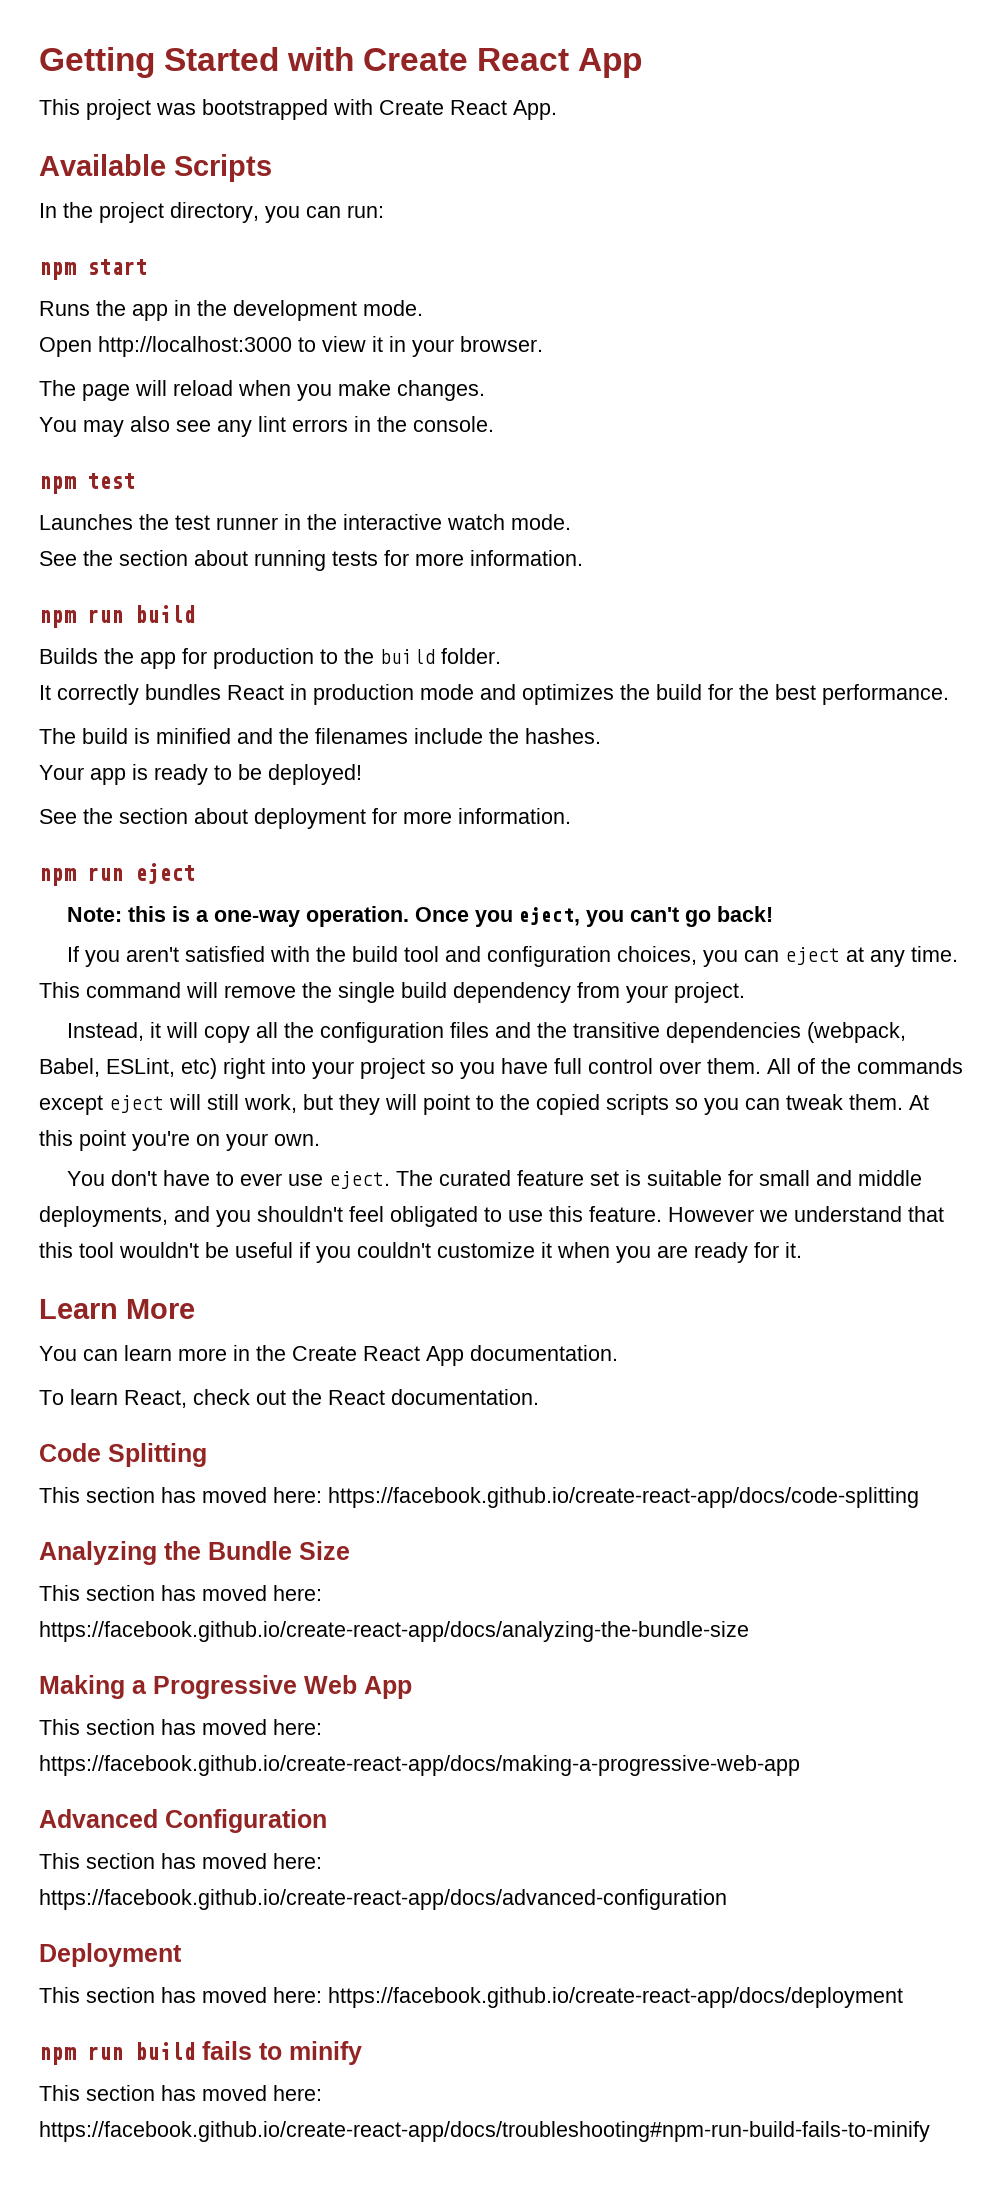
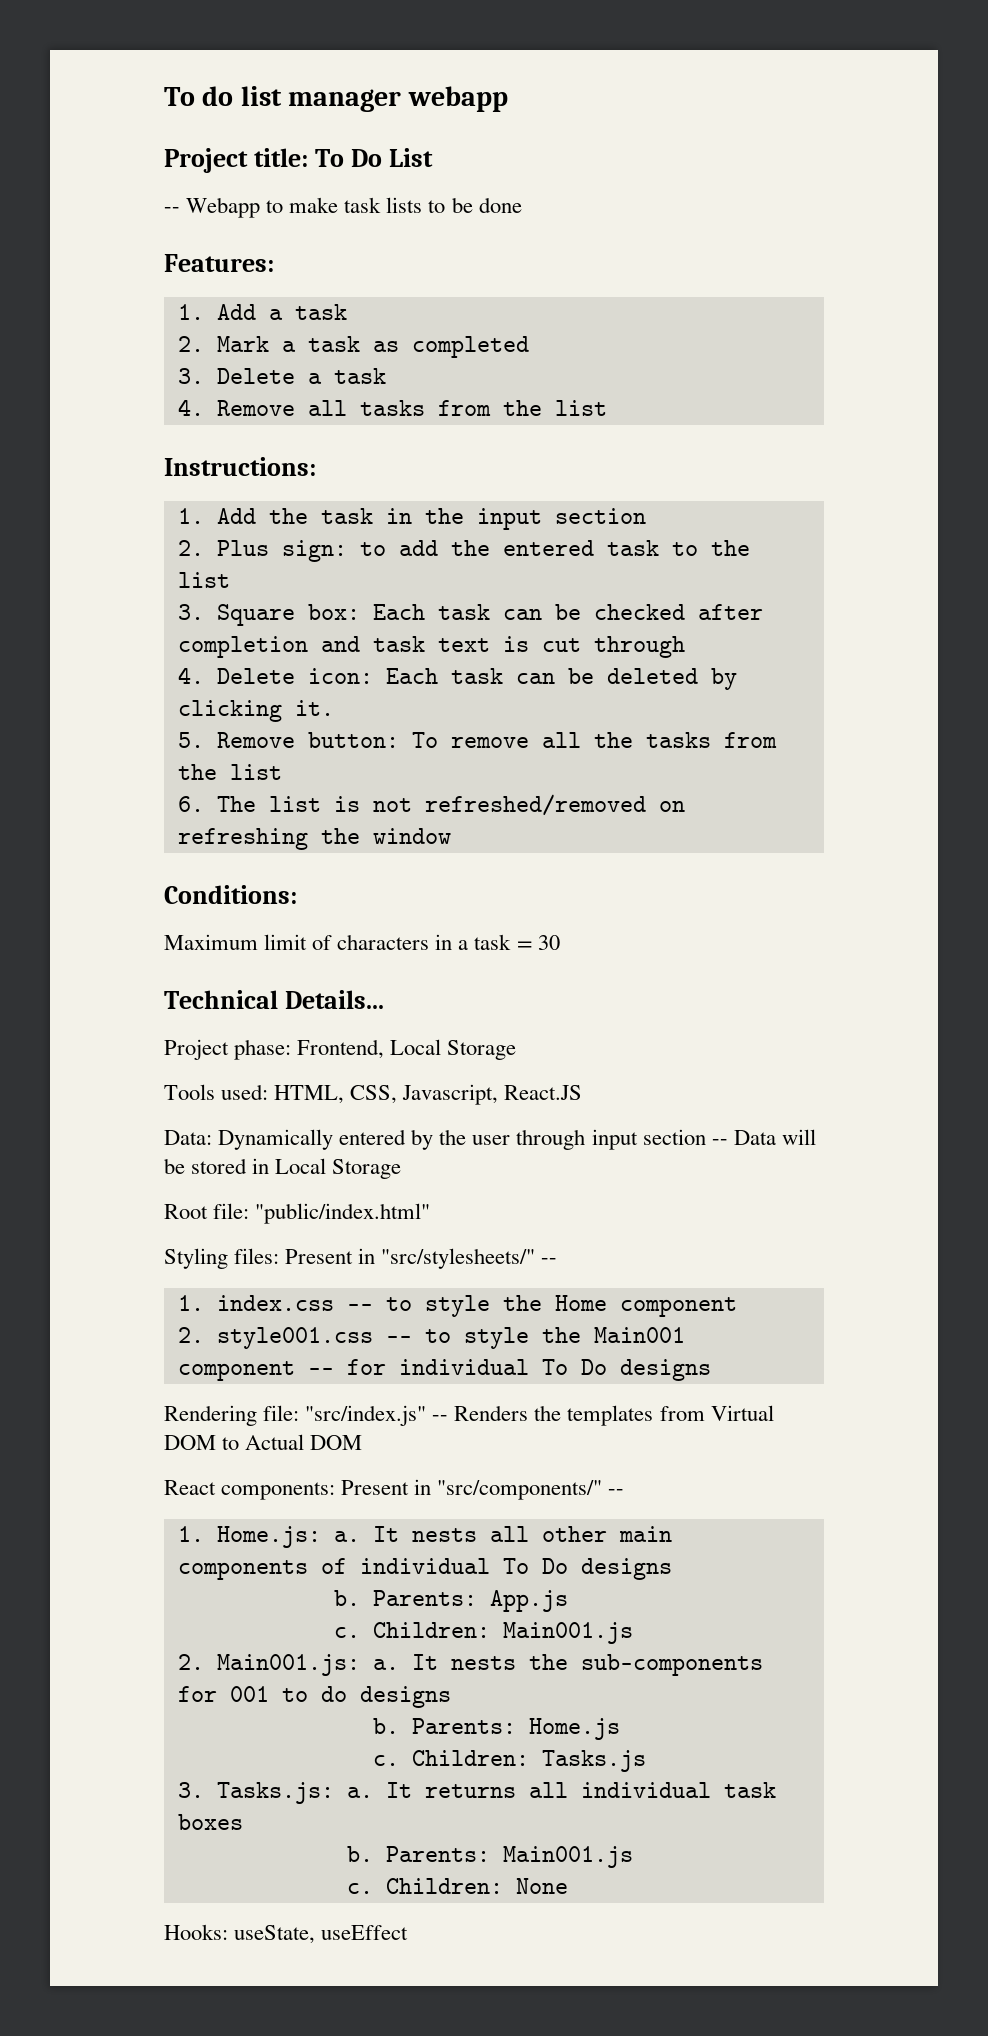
[39,47,643,78] [39,99,557,120] [39,154,272,182] [39,202,384,223] [39,259,147,280] [39,300,423,321] [39,336,543,357] [39,380,485,401] [39,416,494,437] [39,473,135,494] [39,514,571,530] [39,550,583,571] [39,605,195,628] [39,648,501,669] [39,684,949,705] [39,728,601,744] [39,764,362,785] [39,808,571,829] [39,863,195,886] [67,906,774,927] [67,946,959,967] [39,982,745,1003] [67,1022,907,1043] [39,1058,963,1079] [39,1094,929,1115] [39,1130,320,1151] [67,1170,923,1189] [39,1206,944,1227] [39,1242,802,1263] [39,1299,195,1319] [39,1345,618,1366] [39,1389,539,1408] [39,1443,207,1467] [39,1487,919,1508] [39,1541,350,1565] [39,1585,322,1601] [39,1621,749,1642] [39,1675,412,1699] [39,1719,322,1735] [39,1755,800,1776] [39,1809,327,1833] [39,1853,322,1869] [39,1889,727,1910] [39,1943,182,1967] [39,1987,903,2008] [39,2041,362,2065] [39,2085,322,2101] [39,2121,930,2142] Getting Started with Create React App // This project was bootstrapped with Create React App. // Available Scripts // In the project directory, you can run: // npm start // Runs the app in the development mode. // Open http://localhost:3000 to view it in your browser. // The page will reload when you make changes. // You may also see any lint errors in the console. // npm test // Launches the test runner in the interactive watch mode. // See the section about running tests for more information. // npm run build // Builds the app for production to the build folder. // It correctly bundles React in production mode and optimizes the build for the best performance. // The build is minified and the filenames include the hashes. // Your app is ready to be deployed! // See the section about deployment for more information. // npm run eject // Note: this is a one-way operation. Once you eject, you can't go back! // If you aren't satisfied with the build tool and configuration choices, you can eject at any time. This command will remove the single build dependency from your project. // Instead, it will copy all the configuration files and the transitive dependencies (webpack, Babel, ESLint, etc) right into your project so you have full control over them. All of the commands except eject will still work, but they will point to the copied scripts so you can tweak them. At this point you're on your own. // You don't have to ever use eject. The curated feature set is suitable for small and middle deployments, and you shouldn't feel obligated to use this feature. However we understand that this tool wouldn't be useful if you couldn't customize it when you are ready for it. // Learn More // You can learn more in the Create React App documentation. // To learn React, check out the React documentation. // Code Splitting // This section has moved here: https://facebook.github.io/create-react-app/docs/code-splitting // Analyzing the Bundle Size // This section has moved here: https://facebook.github.io/create-react-app/docs/analyzing-the-bundle-size // Making a Progressive Web App // This section has moved here: https://facebook.github.io/create-react-app/docs/making-a-progressive-web-app // Advanced Configuration // This section has moved here: https://facebook.github.io/create-react-app/docs/advanced-configuration // Deployment // This section has moved here: https://facebook.github.io/create-react-app/docs/deployment // npm run build fails to minify // This section has moved here: https://facebook.github.io/create-react-app/docs/troubleshooting#npm-run-build-fails-to-minify -> [164,86,508,112] [164,148,433,173] [164,197,522,218] [164,254,274,272] [177,304,347,320] [177,336,529,358] [177,368,386,384] [177,399,607,416] [164,457,316,476] [177,508,646,530] [177,540,750,562] [177,572,230,588] [177,604,763,626] [177,636,685,658] [177,667,737,690] [177,700,334,722] [177,732,777,748] [177,764,282,780] [177,794,685,816] [177,828,451,850] [164,885,297,904] [164,934,560,950] [164,990,384,1009] [164,1039,517,1060] [164,1084,583,1105] [164,1129,816,1150] [164,1158,402,1179] [164,1203,431,1224] [164,1248,558,1269] [177,1295,737,1317] [177,1327,685,1349] [177,1359,711,1381] [164,1405,774,1426] [164,1434,363,1450] [164,1479,625,1500] [177,1526,672,1548] [177,1558,672,1580] [333,1590,568,1612] [333,1622,633,1644] [177,1654,763,1676] [177,1686,451,1708] [372,1718,620,1740] [372,1750,646,1772] [177,1782,776,1804] [177,1814,243,1830] [346,1846,633,1868] [346,1878,568,1894] [164,1924,409,1944] To do list manager webapp // Project title: To Do List // -- Webapp to make task lists to be done // Features: // 1. Add a task // 2. Mark a task as completed // 3. Delete a task // 4. Remove all tasks from the list // Instructions: // 1. Add the task in the input section // 2. Plus sign: to add the entered task to the list // 3. Square box: Each task can be checked after completion and task text is cut through // 4. Delete icon: Each task can be deleted by clicking it. // 5. Remove button: To remove all the tasks from the list // 6. The list is not refreshed/removed on refreshing the window // Conditions: // Maximum limit of characters in a task = 30 // Technical Details... // Project phase: Frontend, Local Storage // Tools used: HTML, CSS, Javascript, React.JS // Data: Dynamically entered by the user through input section -- Data will be stored in Local Storage // Root file: "public/index.html" // Styling files: Present in "src/stylesheets/" -- // 1. index.css -- to style the Home component // 2. style001.css -- to style the Main001 component -- for individual To Do designs // Rendering file: "src/index.js" -- Renders the templates from Virtual DOM to Actual DOM // React components: Present in "src/components/" -- // 1. Home.js: a. It nests all other main components of individual To Do designs // b. Parents: App.js // c. Children: Main001.js // 2. Main001.js: a. It nests the sub-components for 001 to do designs // b. Parents: Home.js // c. Children: Tasks.js // 3. Tasks.js: a. It returns all individual task boxes // b. Parents: Main001.js // c. Children: None // Hooks: useState, useEffect

